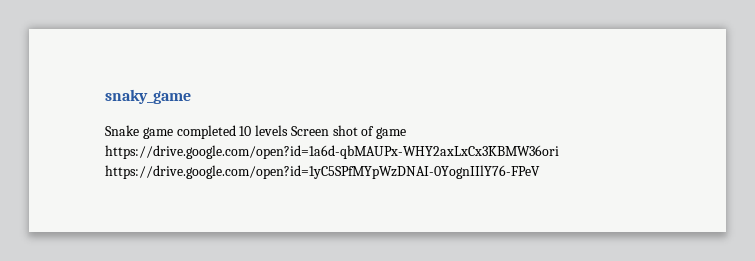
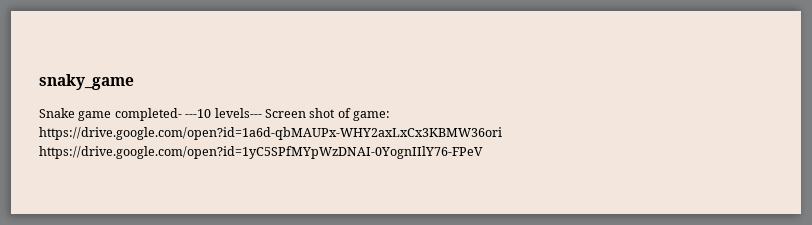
[176,125,289,139] completed 10 levels -> [114,108,262,121] completed- ---10 levels---
[376,127,407,139] game -> [353,111,390,121] game:

